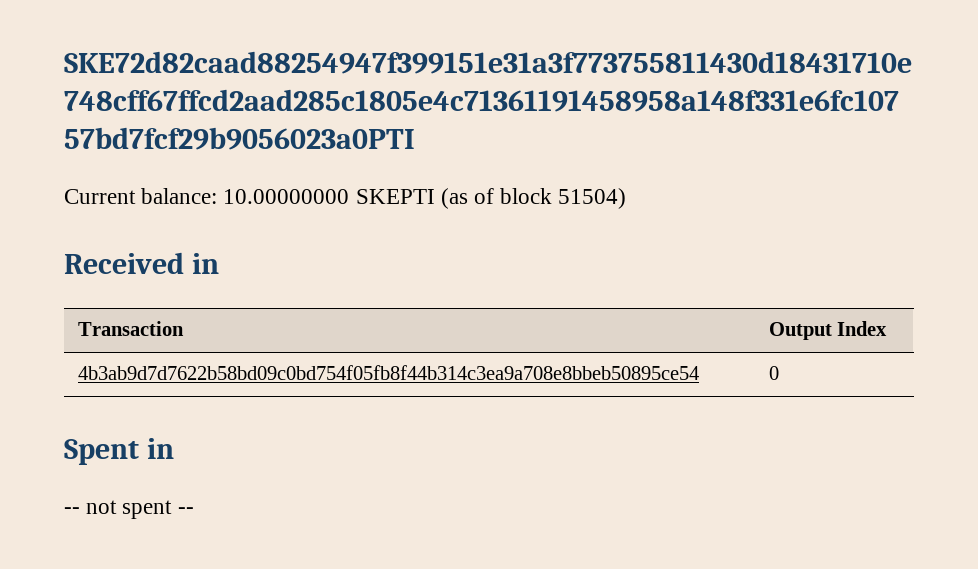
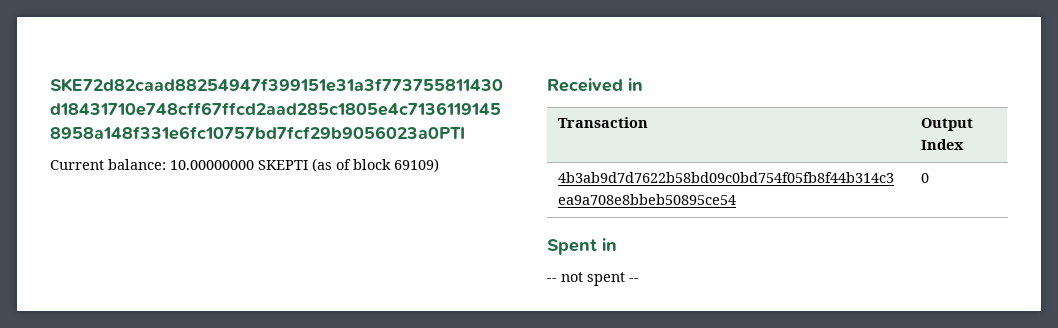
[558,188,627,209] 51504) -> [394,158,439,172] 69109)

